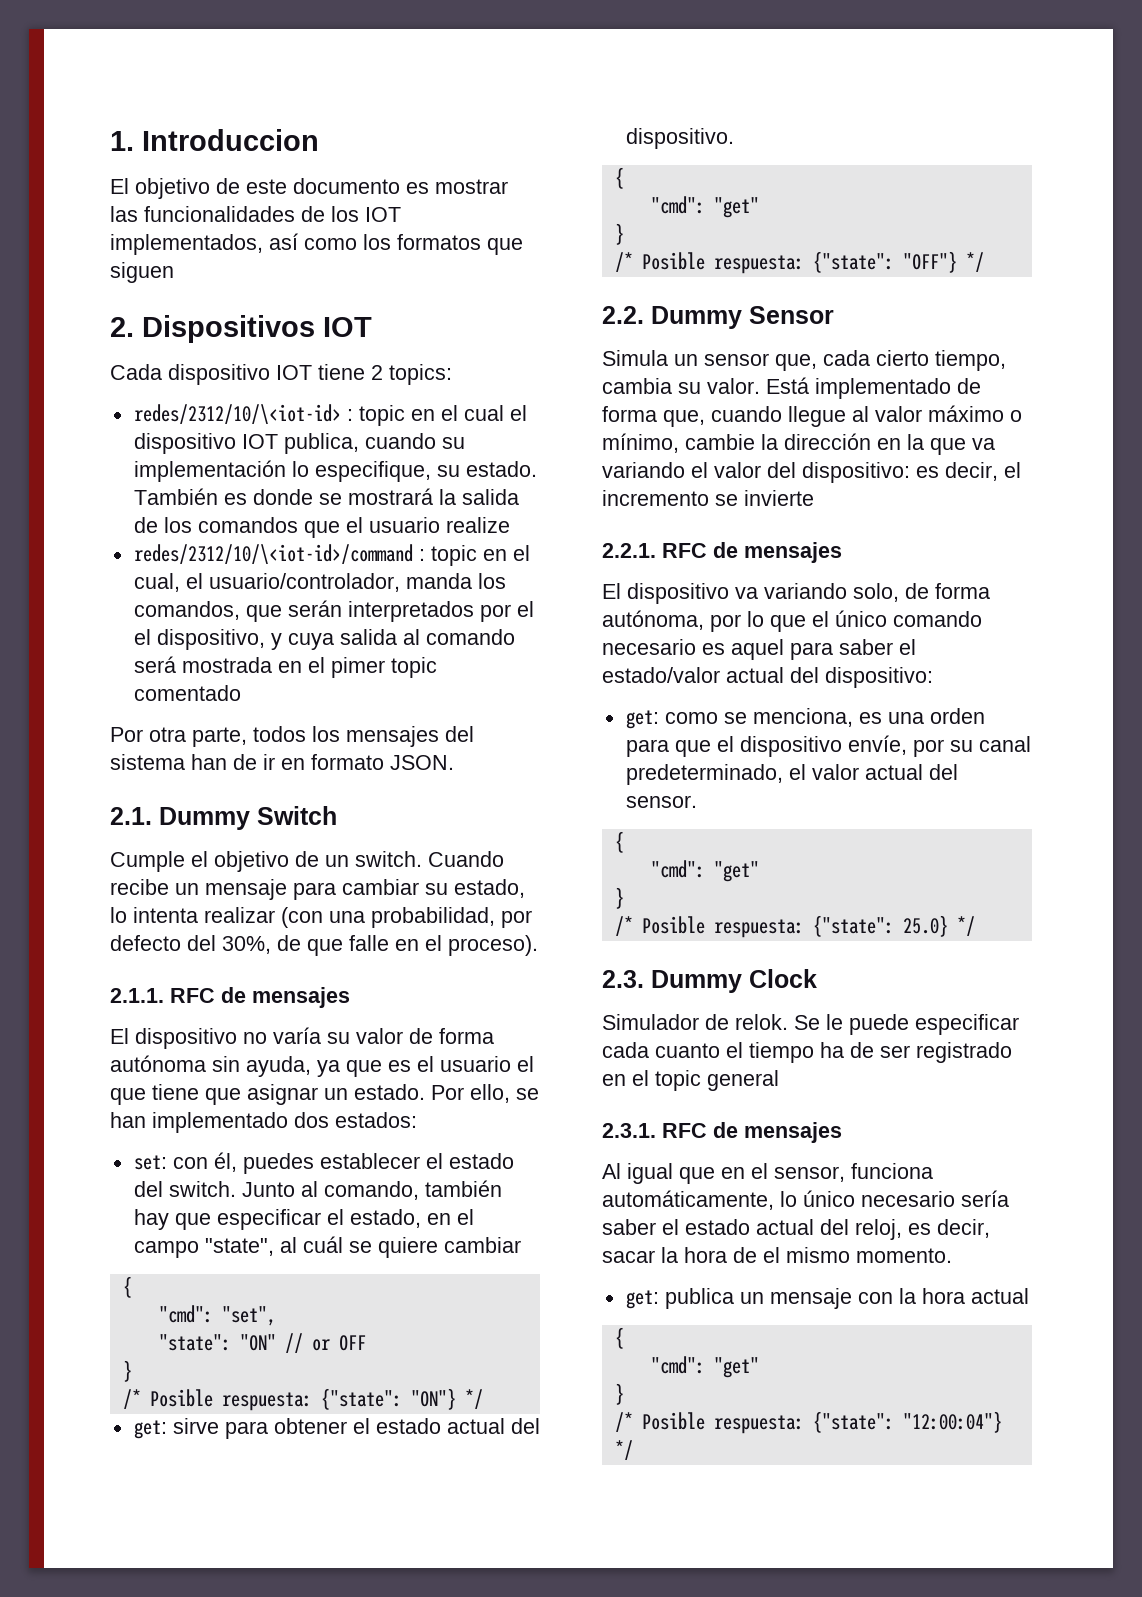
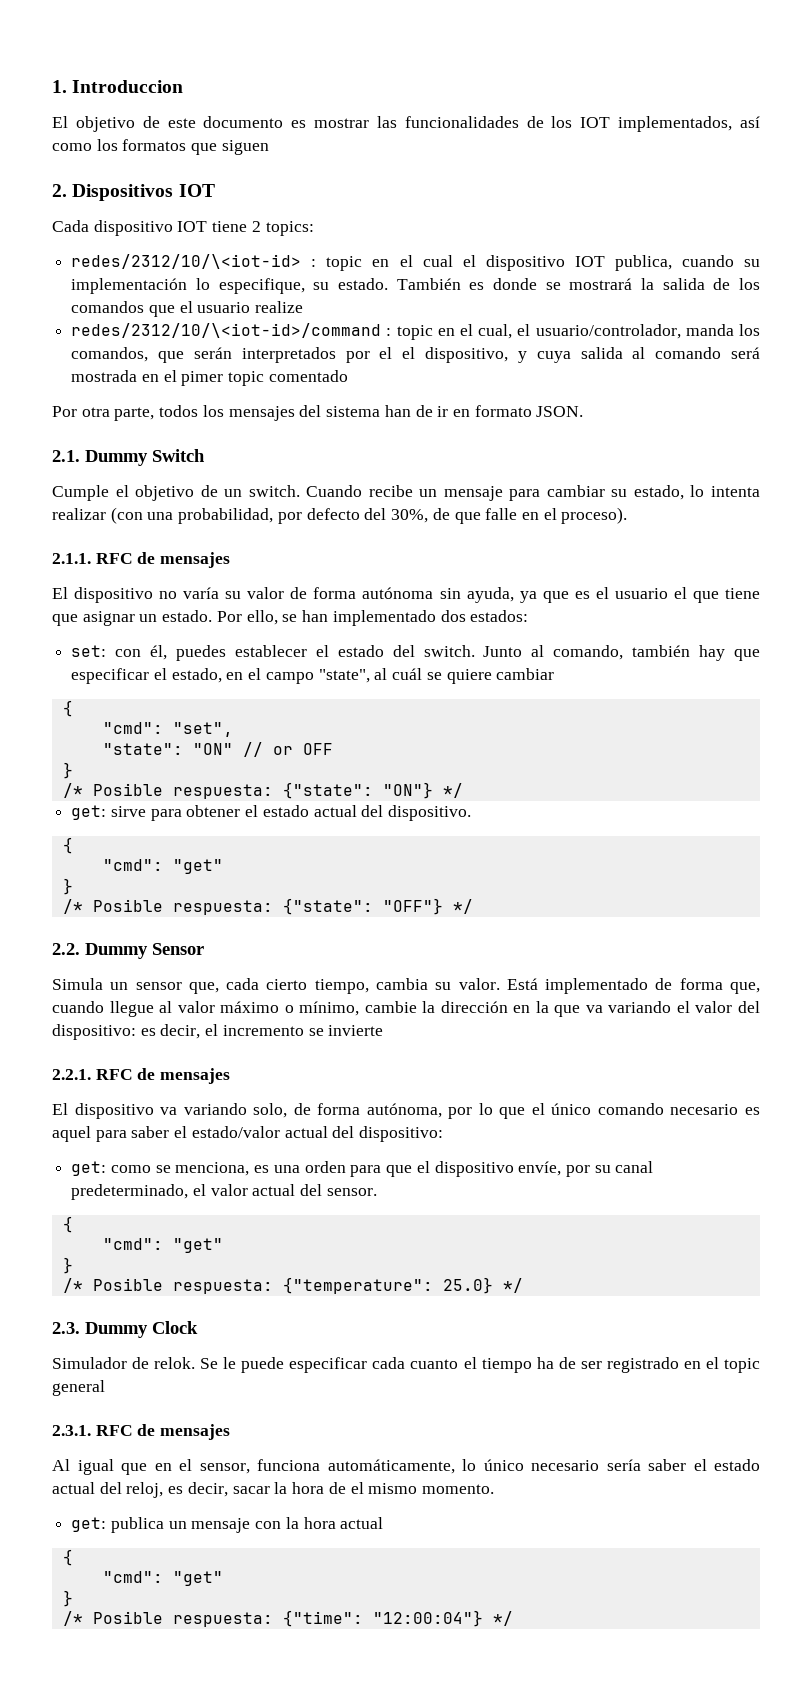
[812,915,894,937] {"state": -> [282,1277,433,1294] {"temperature":
[812,1411,894,1433] {"state": -> [282,1610,363,1627] {"time":

